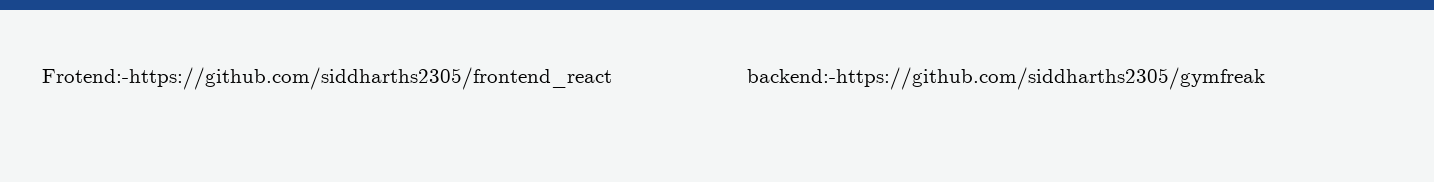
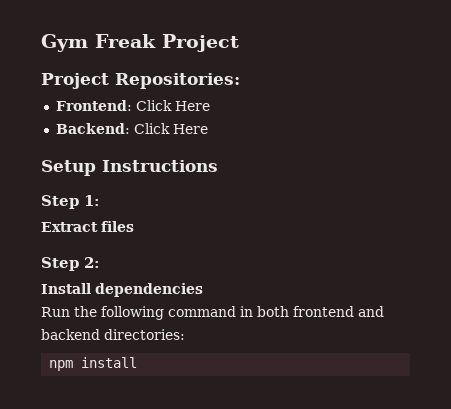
[42,67,1265,90] Frotend:-https://github.com/siddharths2305/frontend_react backend:-https://github.com/siddharths2305/gymfreak -> [41,34,239,52] [41,73,240,89] [55,100,210,111] [55,123,208,134] [41,160,218,176] [41,195,100,209] [41,221,134,232] [41,257,100,271] [41,283,203,297] [41,306,384,320] [41,329,185,340] [49,357,138,371] Gym Freak Project // Project Repositories: // Frontend: Click Here // Backend: Click Here // Setup Instructions // Step 1: // Extract files // Step 2: // Install dependencies // Run the following command in both frontend and backend directories: // npm install

